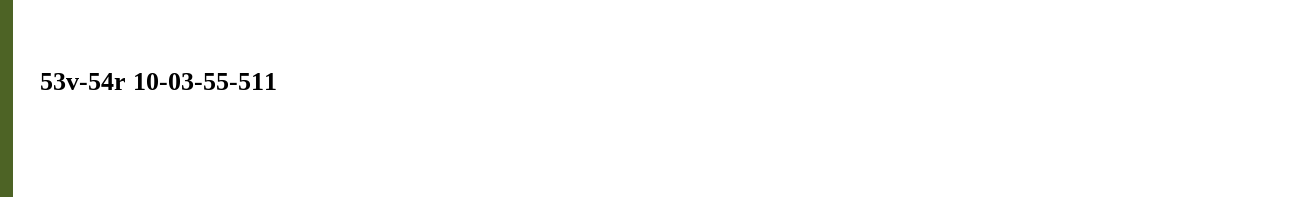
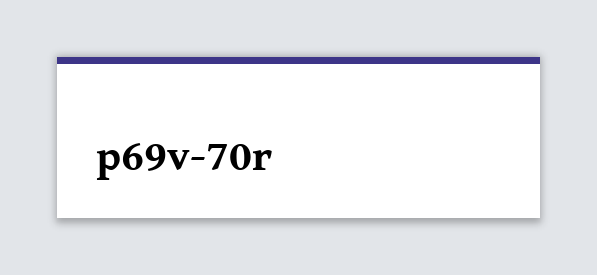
[40,73,278,90] 53v-54r 10-03-55-511 -> [96,143,272,180] p69v-70r

